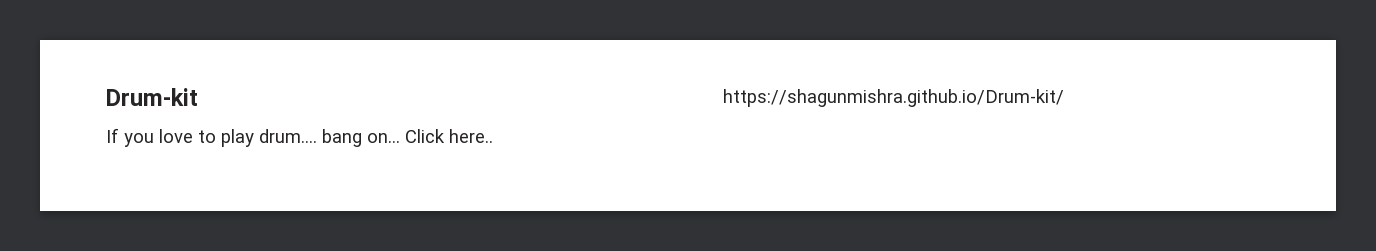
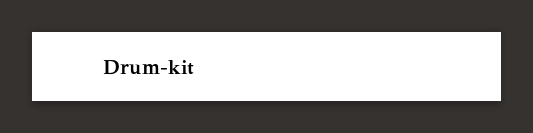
[106,128,493,147] [723,89,1064,107] // If you love to play drum.... bang on... Click here.. https://shagunmishra.github.io/Drum-kit/ -> (194, 67) none

